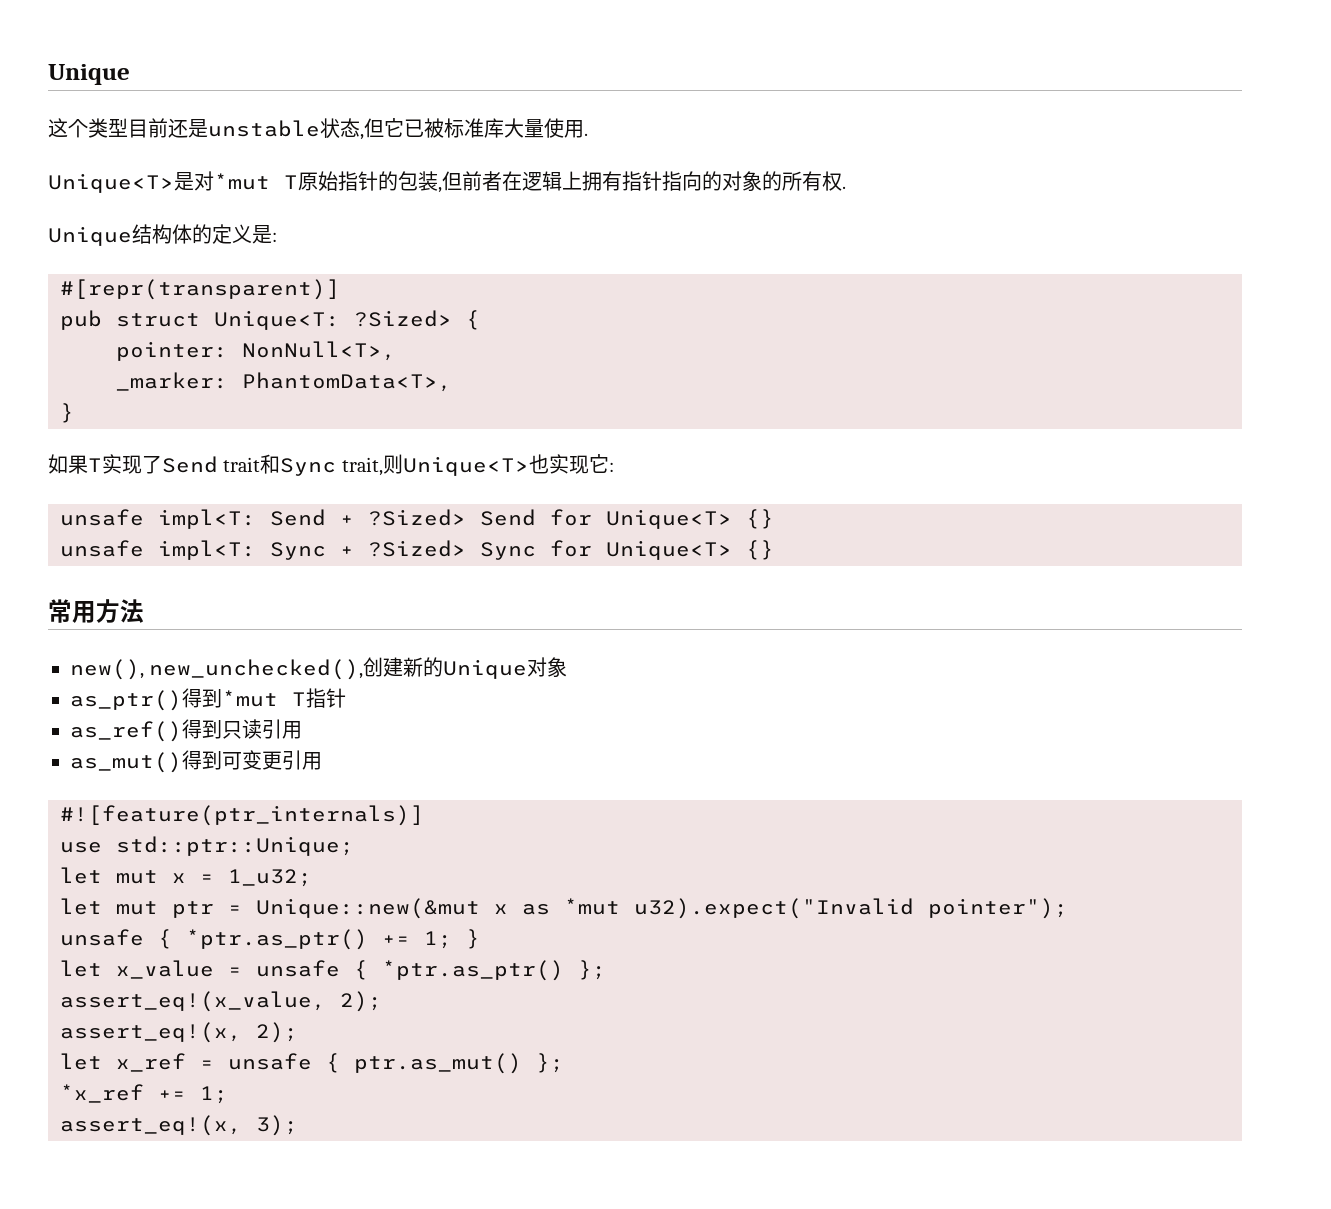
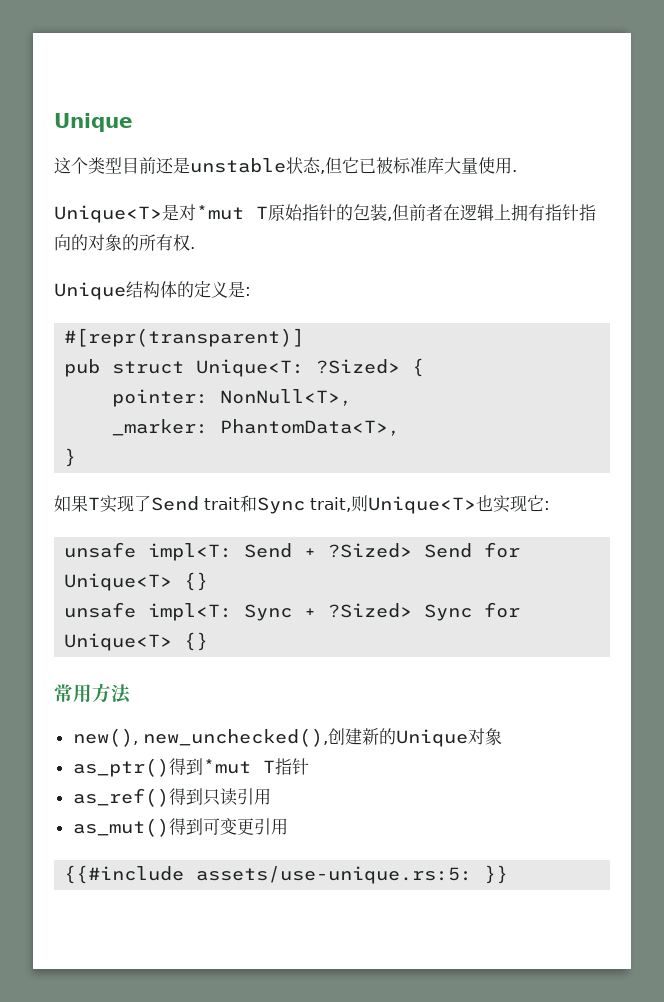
[60,805,424,826] [60,836,354,856] [60,867,312,887] [60,898,1068,919] [60,929,480,950] [60,960,606,981] [60,991,382,1012] [60,1022,298,1043] [60,1053,564,1074] [60,1084,228,1104] [60,1115,298,1136] #![feature(ptr_internals)] // use std::ptr::Unique; // let mut x = 1_u32; // let mut ptr = Unique::new(&mut x as *mut u32).expect("Invalid pointer"); // unsafe { *ptr.as_ptr() += 1; } // let x_value = unsafe { *ptr.as_ptr() }; // assert_eq!(x_value, 2); // assert_eq!(x, 2); // let x_ref = unsafe { ptr.as_mut() }; // *x_ref += 1; // assert_eq!(x, 3); -> [64,865,509,884] {{#include assets/use-unique.rs:5: }}

